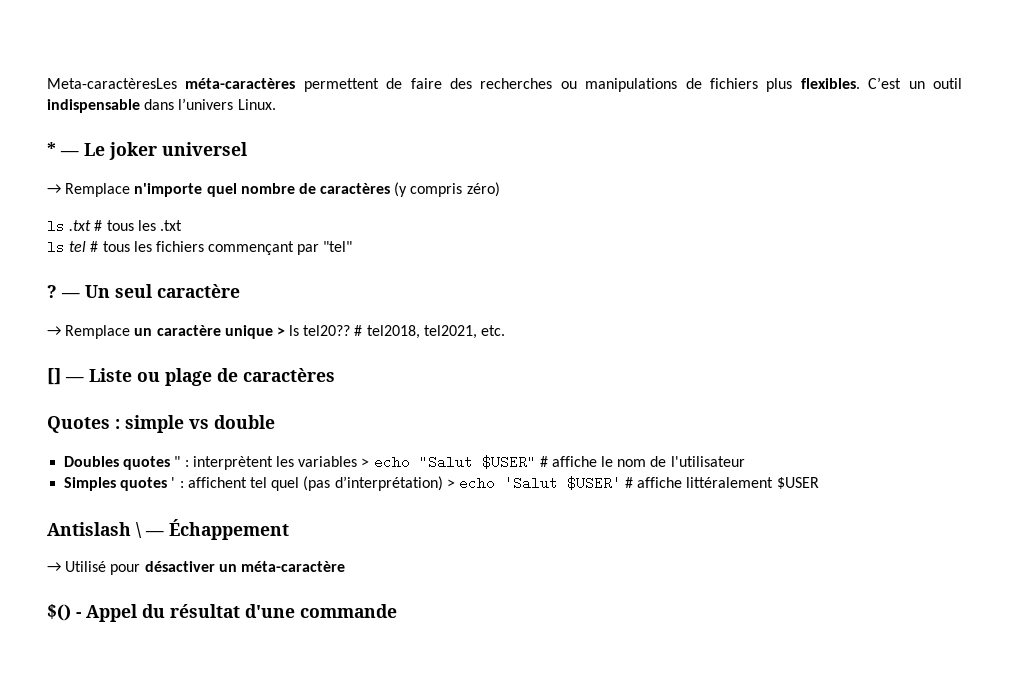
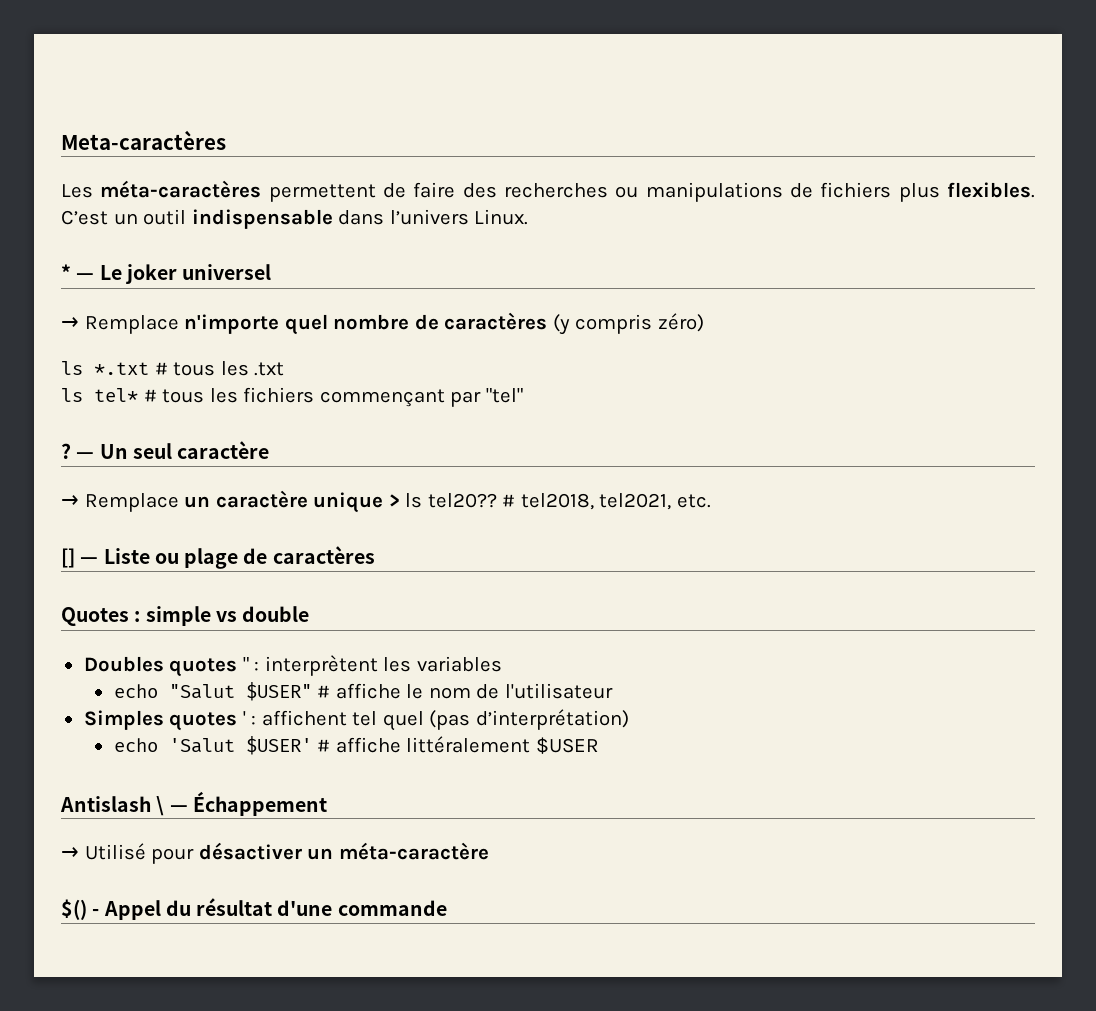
[47,78,177,89] Meta-caractèresLes -> [61,130,226,150] [61,184,93,198] Meta-caractères // Les
[69,220,92,231] .txt -> [94,362,149,375] *.txt
[69,241,87,252] tel -> [94,388,138,402] tel*
[361,458,370,467] > -> (502, 664) //
[446,479,455,488] > -> (629, 719) //

